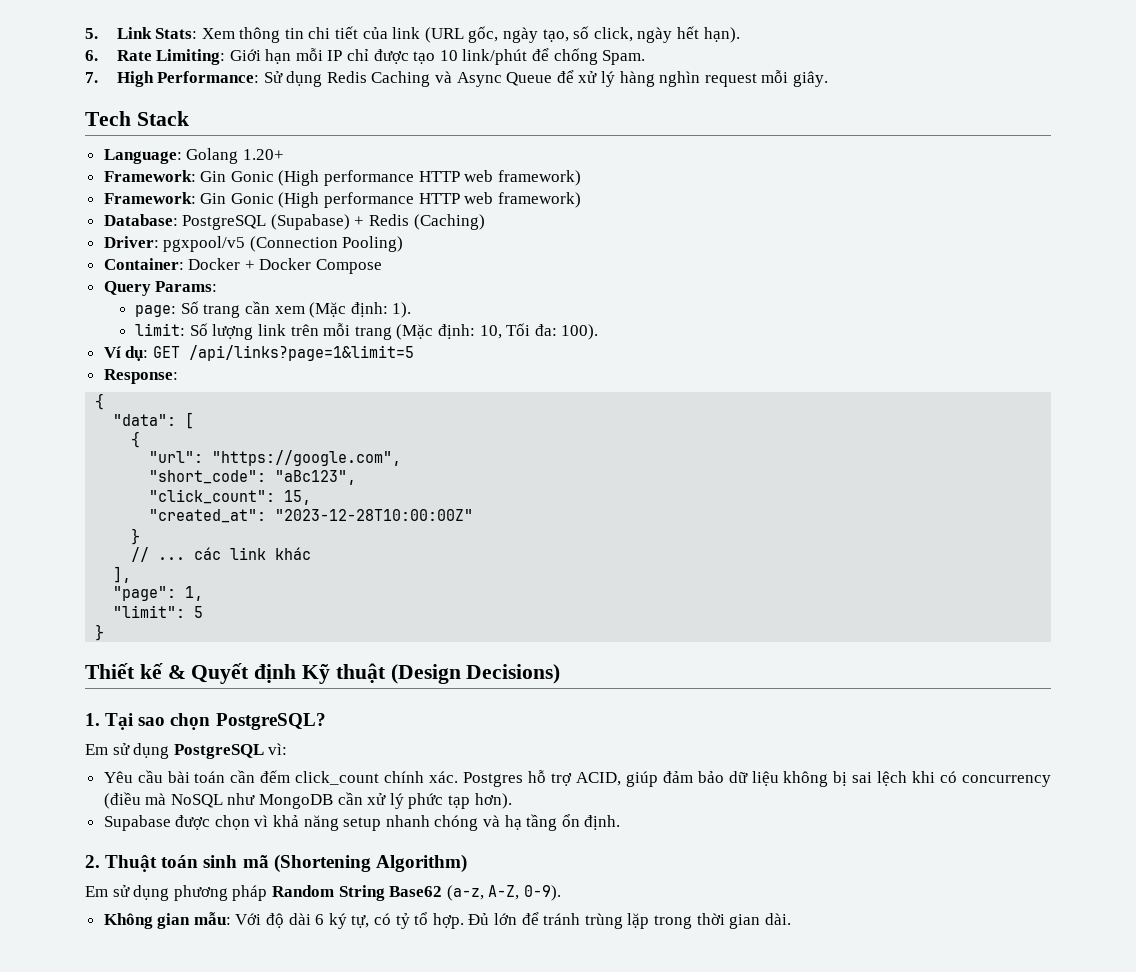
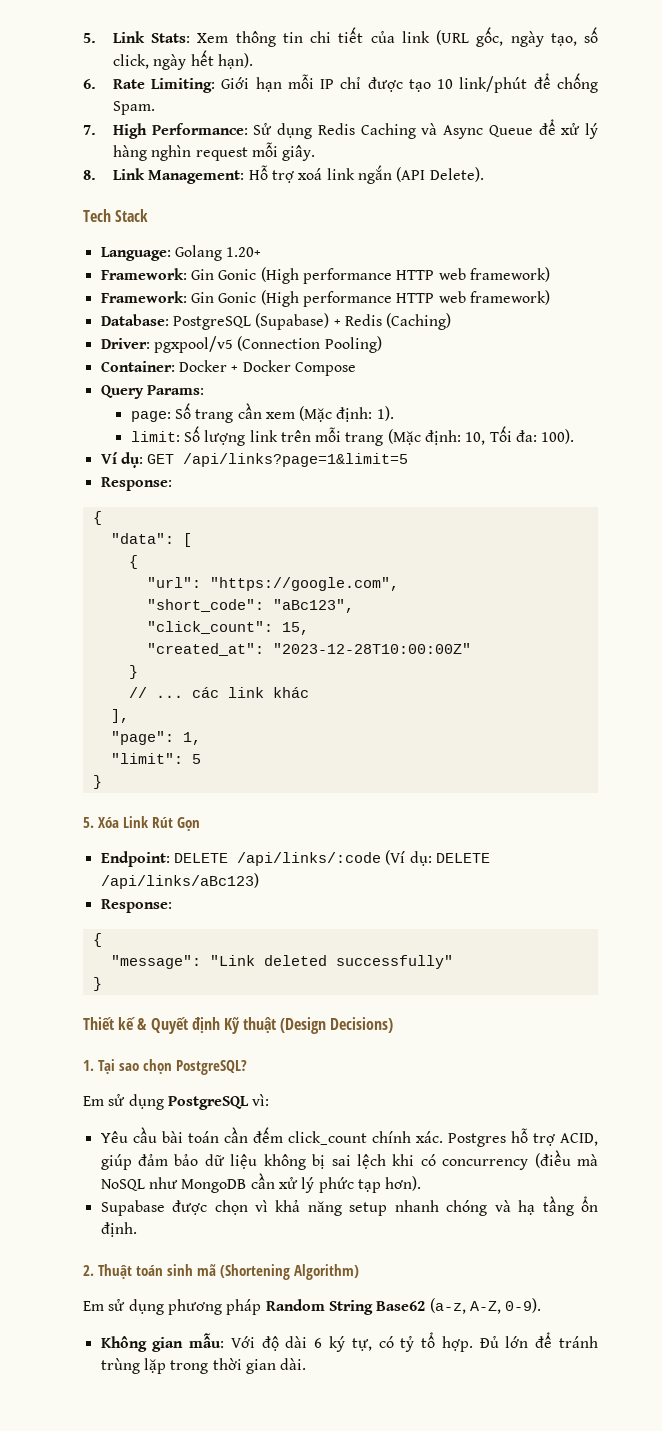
(828, 79) none -> [83,165,484,184] // 8. Link Management: Hỗ trợ xoá link ngắn (API Delete).
(105, 632) none -> [83,816,200,831] [100,850,490,867] [100,873,259,889] [100,899,172,913] [92,933,102,947] [110,955,453,969] [92,977,102,991] // 5. Xóa Link Rút Gọn // Endpoint: DELETE /api/links/:code (Ví dụ: DELETE /api/links/aBc123) // Response: // { // "message": "Link deleted successfully" // }

